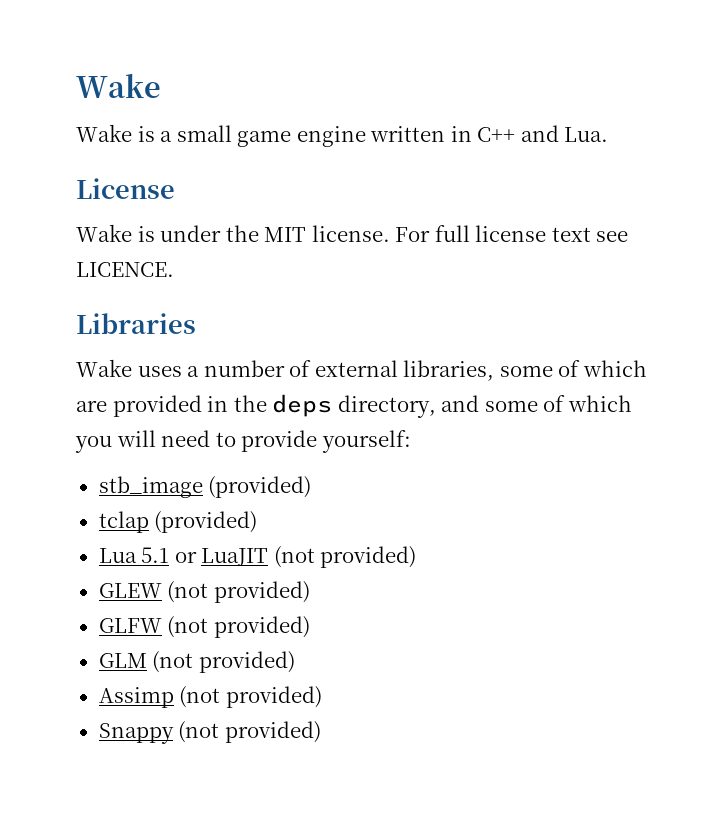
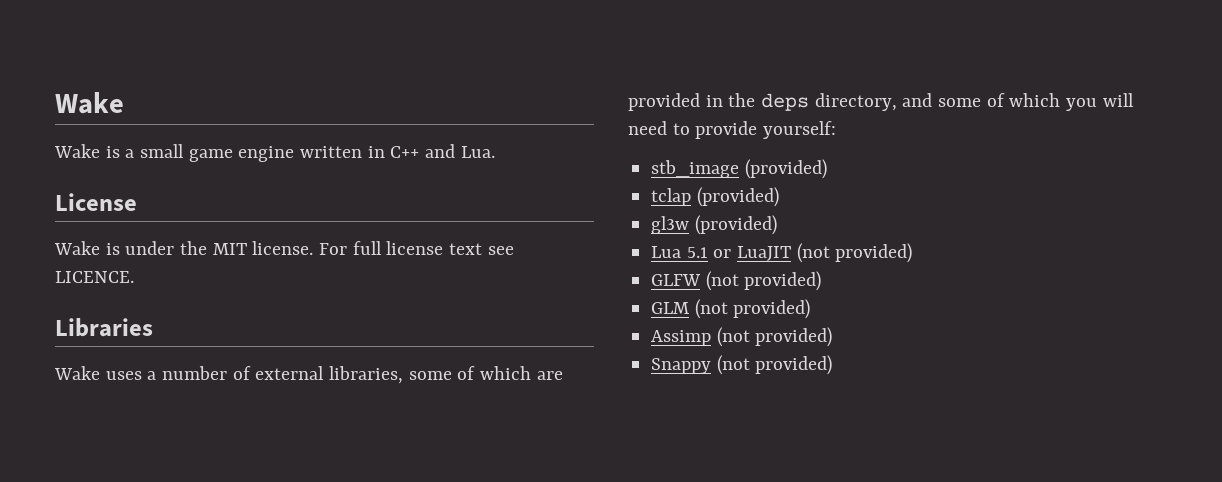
(258, 522) none -> [651,215,777,235] // gl3w (provided)
[98,581,310,603] // GLEW (not provided) -> (913, 253) none

